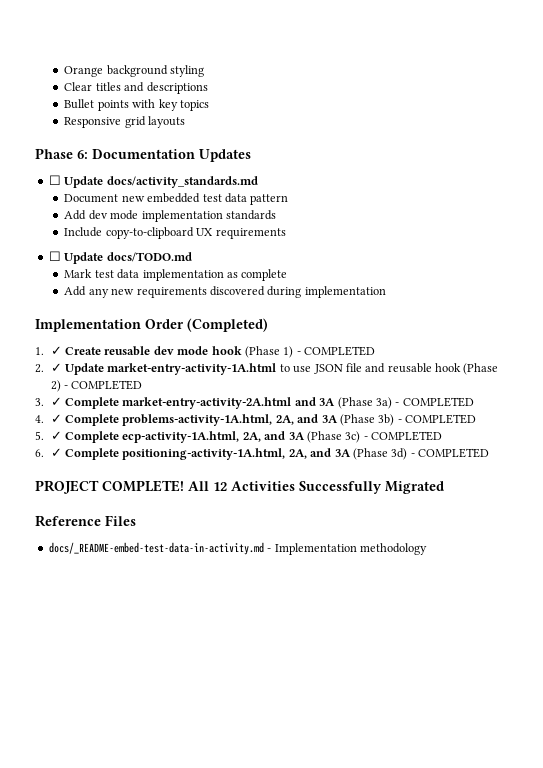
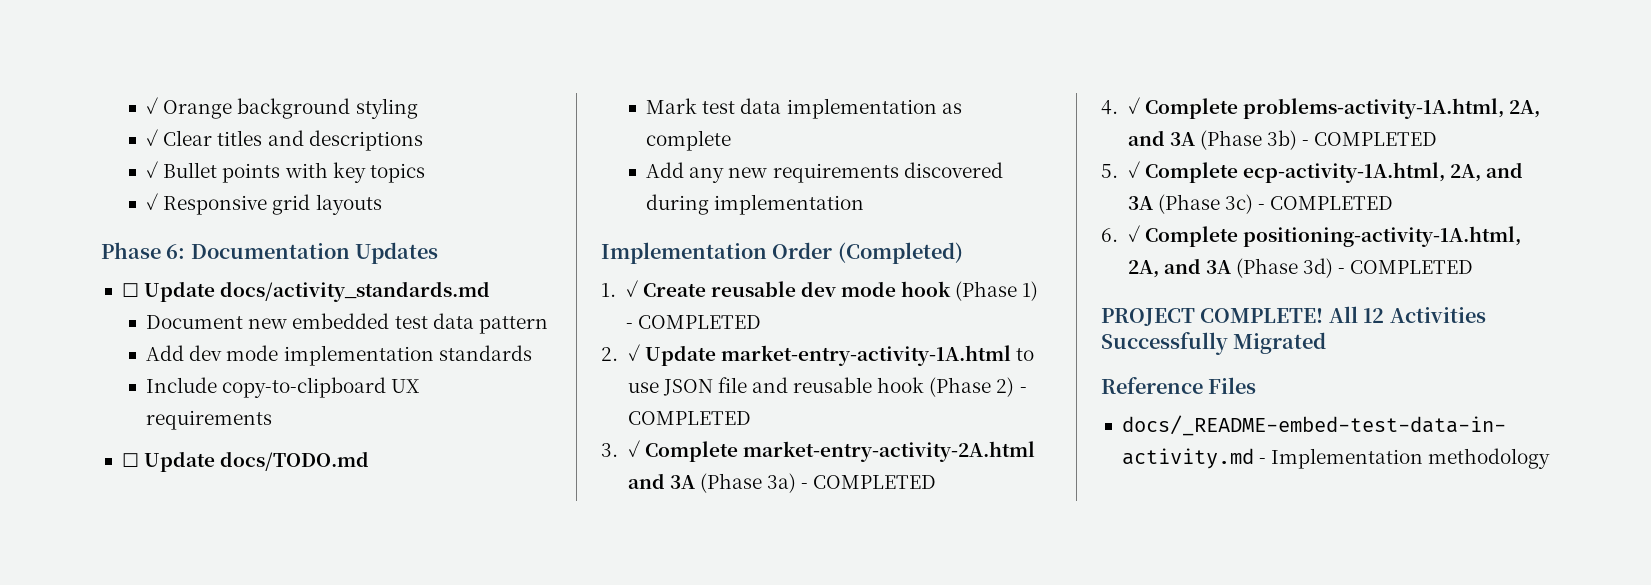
(64, 71) none -> [146,97,159,114] ✓
(205, 71) none -> [146,129,159,146] ✓
(208, 88) none -> [146,161,159,178] ✓
(209, 105) none -> [146,193,159,210] ✓

